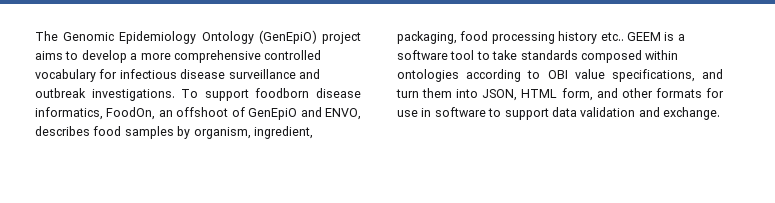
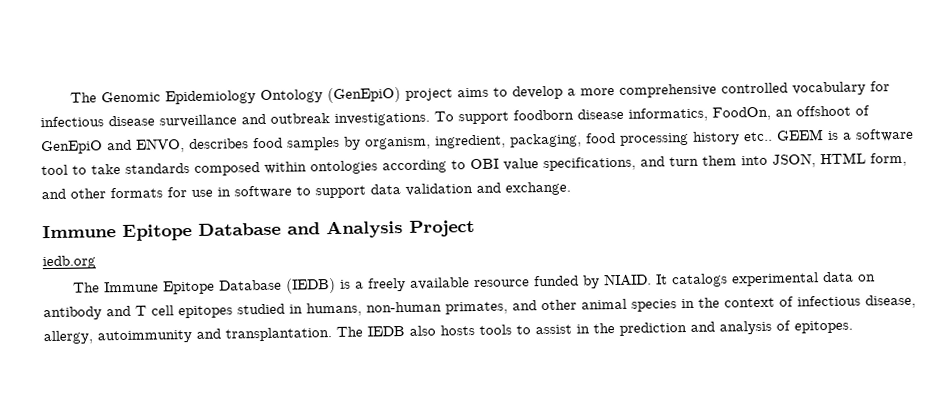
(720, 113) none -> [42,220,475,241] [42,255,96,270] [73,271,877,295] [43,294,916,321] [43,320,853,345] // Immune Epitope Database and Analysis Project // iedb.org // The Immune Epitope Database (IEDB) is a freely available resource funded by NIAID. It catalogs experimental data on antibody and T cell epitopes studied in humans, non-human primates, and other animal species in the context of infectious disease, allergy, autoimmunity and transplantation. The IEDB also hosts tools to assist in the prediction and analysis of epitopes.

